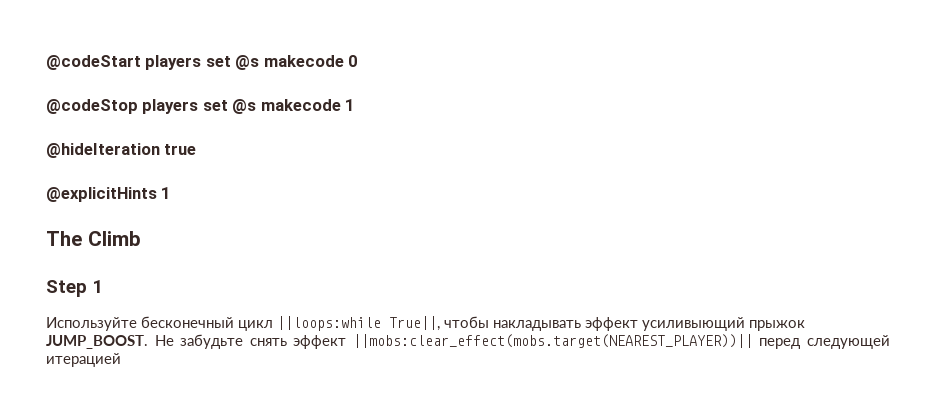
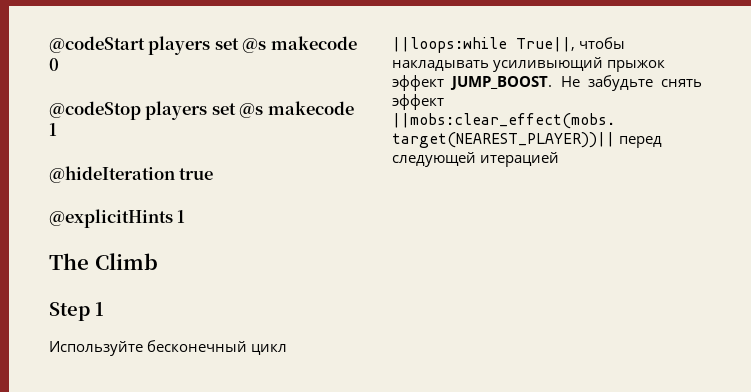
[585,317,638,331] эффект -> (489, 65) none
(805, 325) none -> [392,75,444,91] эффект

